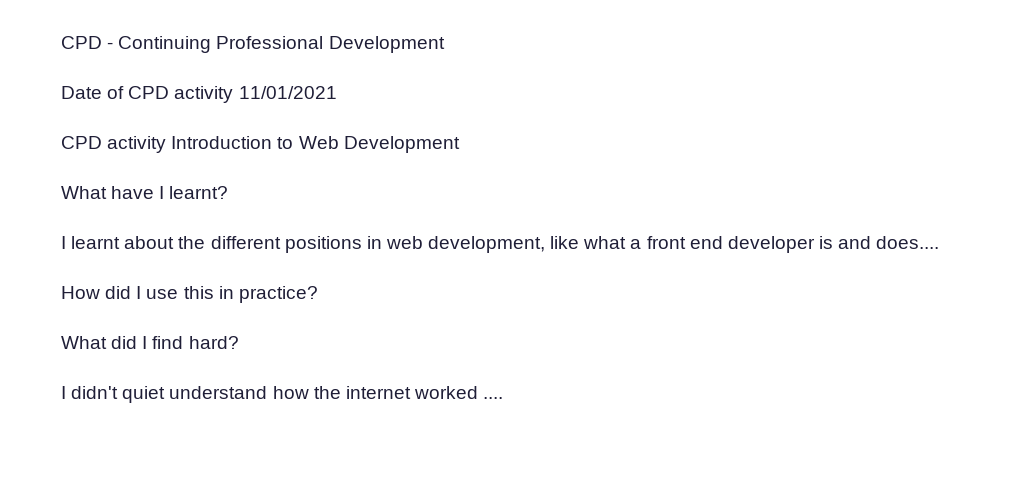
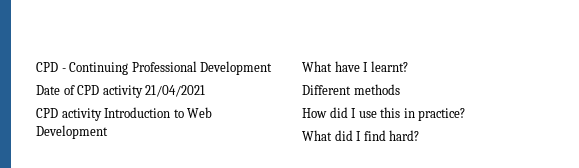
[238,86,337,99] 11/01/2021 -> [145,85,206,97] 21/04/2021
[61,236,940,253] I learnt about the different positions in web development, like what a front end developer is and does.... -> [302,84,400,95] Different methods
[61,386,504,403] // I didn't quiet understand how the internet worked .... -> (420, 135) none

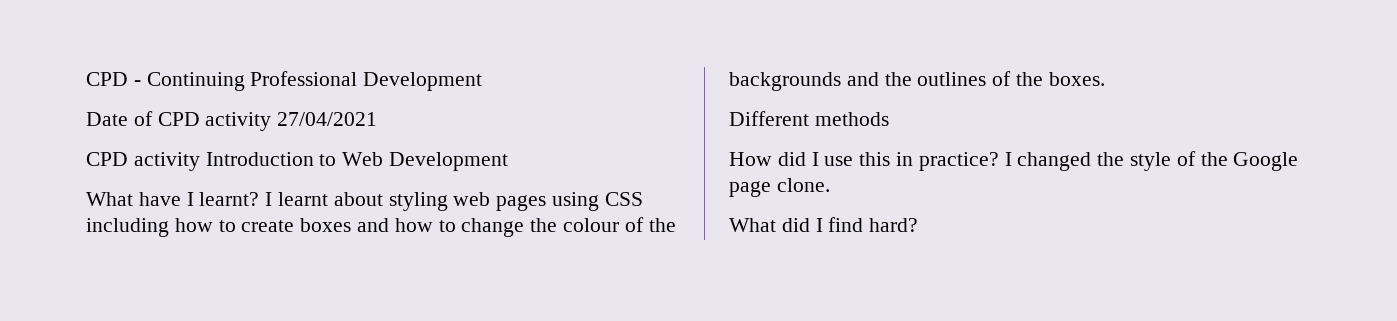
[145,85,206,97] 21/04/2021 -> [277,112,378,126] 27/04/2021
(408, 66) none -> [265,192,643,211] [86,217,676,237] [729,71,1105,91] I learnt about styling web pages using CSS including how to create boxes and how to change the colour of the backgrounds and the outlines of the boxes.
(466, 114) none -> [1004,151,1299,171] [729,178,830,197] I changed the style of the Google page clone.

